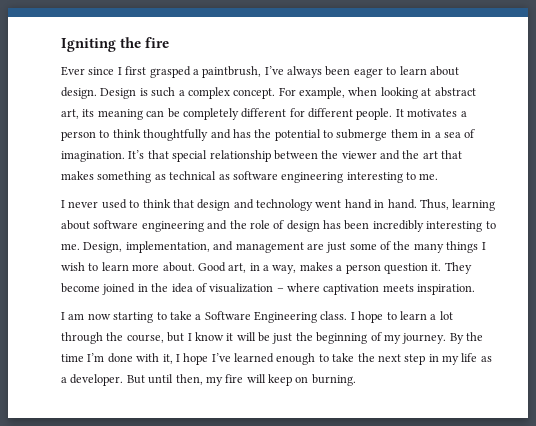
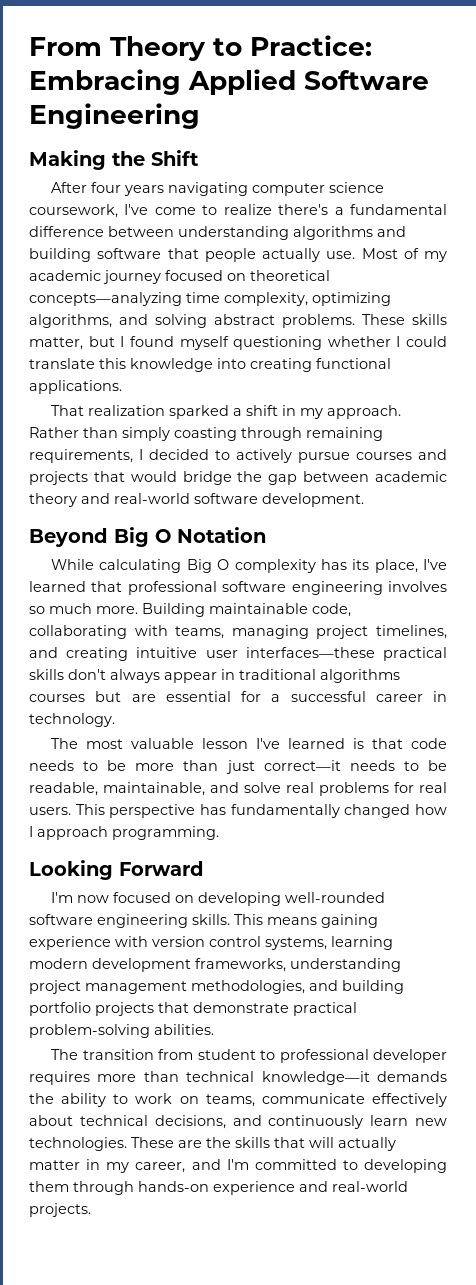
[61,37,170,52] [61,66,459,78] [61,87,476,99] [61,108,467,120] [61,129,476,141] [61,150,463,162] [61,171,439,183] [61,199,496,211] [61,220,496,232] [61,241,486,253] [61,262,472,274] [61,283,476,295] [61,311,453,323] [61,332,483,344] [61,353,492,365] [61,374,356,386] Igniting the fire // Ever since I first grasped a paintbrush, I’ve always been eager to learn about design. Design is such a complex concept. For example, when looking at abstract art, its meaning can be completely different for different people. It motivates a person to think thoughtfully and has the potential to submerge them in a sea of imagination. It’s that special relationship between the viewer and the art that makes something as technical as software engineering interesting to me. // I never used to think that design and technology went hand in hand. Thus, learning about software engineering and the role of design has been incredibly interesting to me. Design, implementation, and management are just some of the many things I wish to learn more about. Good art, in a way, makes a person question it. They become joined in the idea of visualization – where captivation meets inspiration. // I am now starting to take a Software Engineering class. I hope to learn a lot through the course, but I know it will be just the beginning of my journey. By the time I’m done with it, I hope I’ve learned enough to take the next step in my life as a developer. But until then, my fire will keep on burning. -> [29,35,372,61] [29,69,429,95] [29,103,200,129] [29,150,199,170] [50,182,384,196] [29,204,447,218] [29,226,406,240] [29,248,447,262] [29,270,330,284] [29,292,391,306] [29,314,447,328] [29,336,447,350] [29,358,391,372] [29,380,122,394] [50,405,401,419] [29,427,383,441] [29,449,447,463] [29,471,447,485] [29,493,364,507] [29,527,266,547] [50,559,448,573] [29,581,447,595] [29,603,351,617] [29,625,447,639] [29,647,447,661] [29,669,400,683] [29,691,447,702] [29,713,115,727] [50,738,448,749] [29,760,447,774] [29,782,447,796] [29,804,447,818] [29,826,219,840] [29,860,204,880] [50,892,385,906] [29,914,378,928] [29,936,393,950] [29,958,401,972] [29,980,404,994] [29,1002,357,1016] [29,1024,214,1038] [50,1049,447,1063] [29,1071,447,1085] [29,1093,447,1107] [29,1115,447,1129] [29,1137,396,1151] [29,1159,447,1173] [29,1181,408,1195] [29,1203,91,1217] From Theory to Practice: Embracing Applied Software Engineering // Making the Shift // After four years navigating computer science coursework, I've come to realize there's a fundamental difference between understanding algorithms and building software that people actually use. Most of my academic journey focused on theoretical concepts—analyzing time complexity, optimizing algorithms, and solving abstract problems. These skills matter, but I found myself questioning whether I could translate this knowledge into creating functional applications. // That realization sparked a shift in my approach. Rather than simply coasting through remaining requirements, I decided to actively pursue courses and projects that would bridge the gap between academic theory and real-world software development. // Beyond Big O Notation // While calculating Big O complexity has its place, I've learned that professional software engineering involves so much more. Building maintainable code, collaborating with teams, managing project timelines, and creating intuitive user interfaces—these practical skills don't always appear in traditional algorithms courses but are essential for a successful career in technology. // The most valuable lesson I've learned is that code needs to be more than just correct—it needs to be readable, maintainable, and solve real problems for real users. This perspective has fundamentally changed how I approach programming. // Looking Forward // I'm now focused on developing well-rounded software engineering skills. This means gaining experience with version control systems, learning modern development frameworks, understanding project management methodologies, and building portfolio projects that demonstrate practical problem-solving abilities. // The transition from student to professional developer requires more than technical knowledge—it demands the ability to work on teams, communicate effectively about technical decisions, and continuously learn new technologies. These are the skills that will actually matter in my career, and I'm committed to developing them through hands-on experience and real-world projects.

